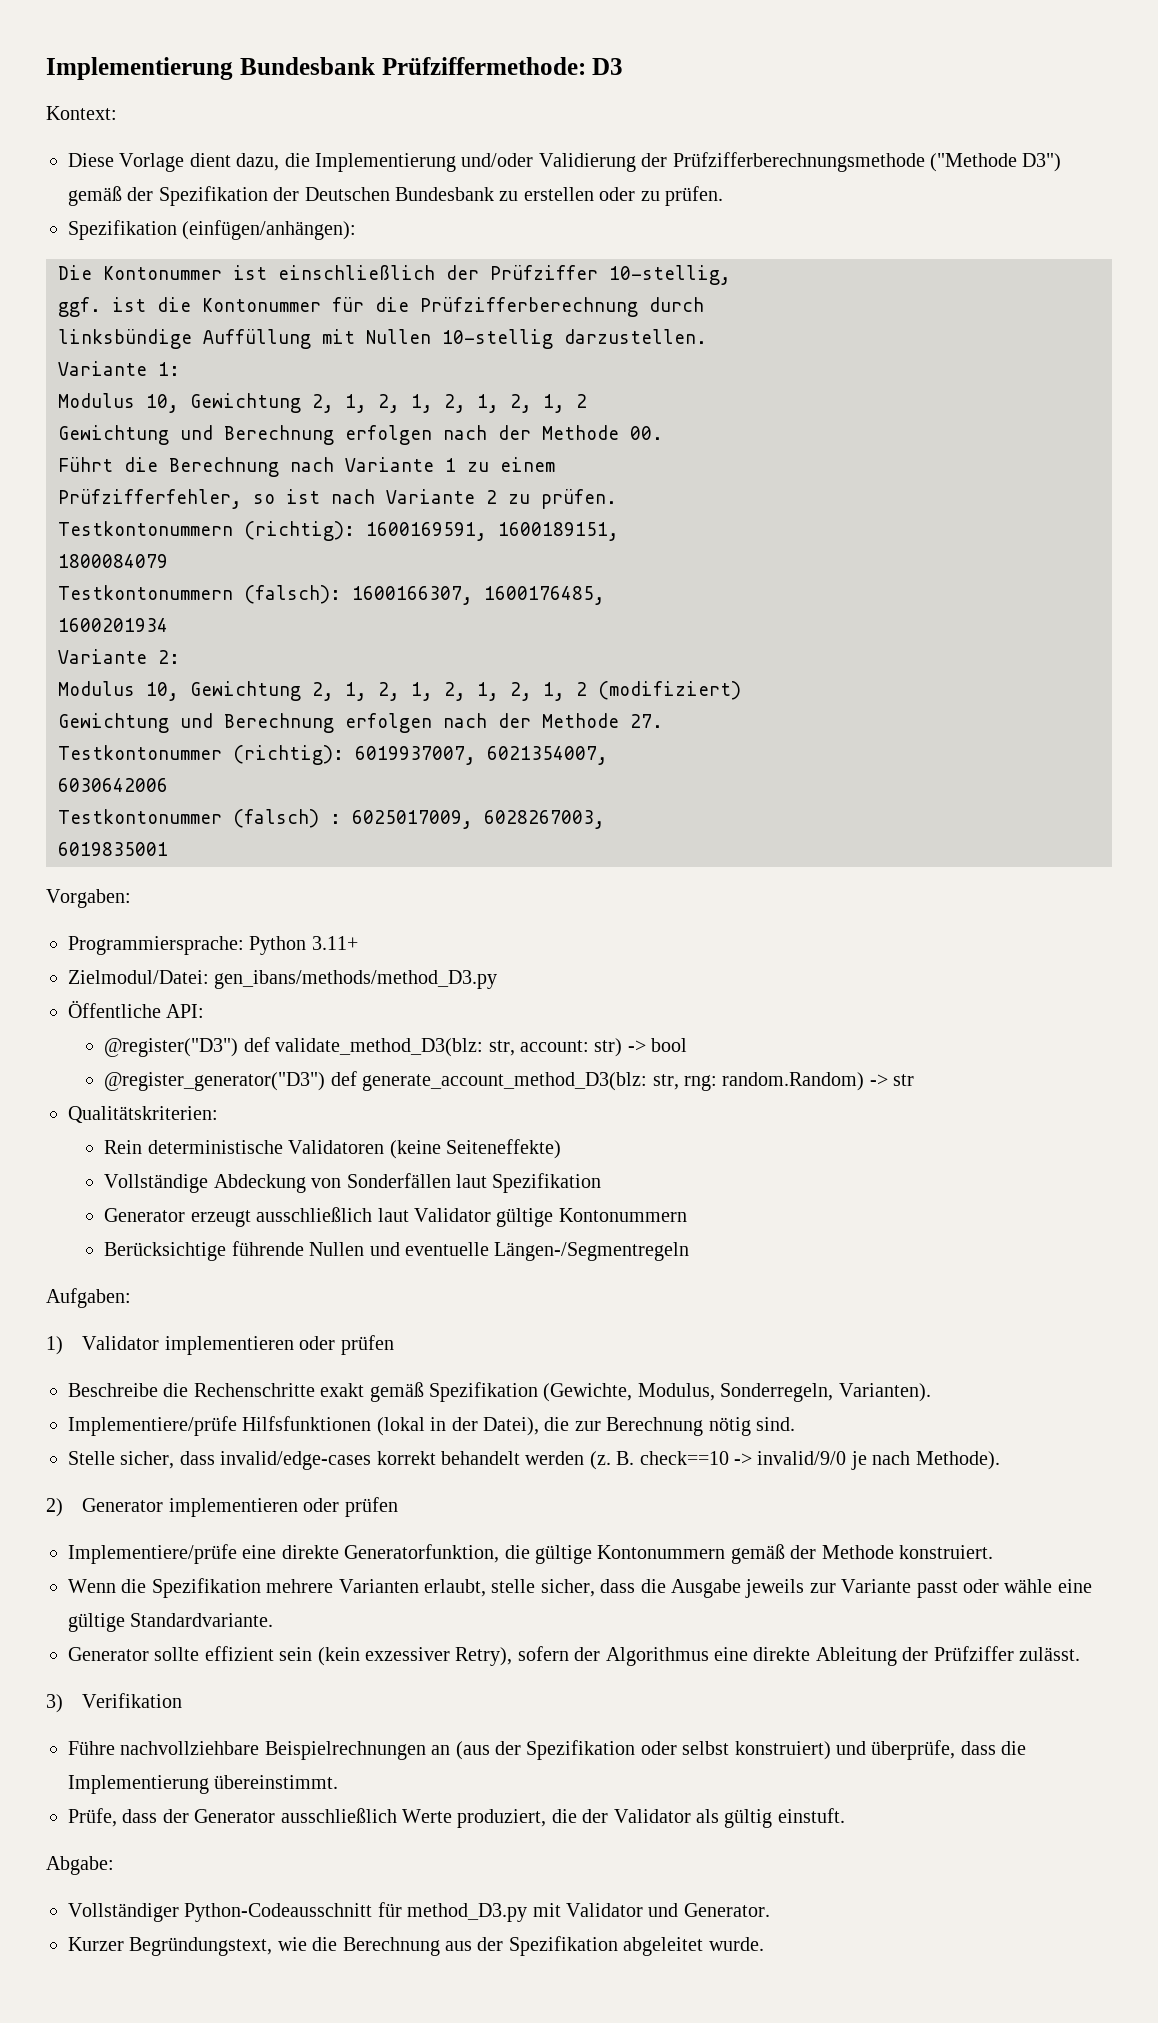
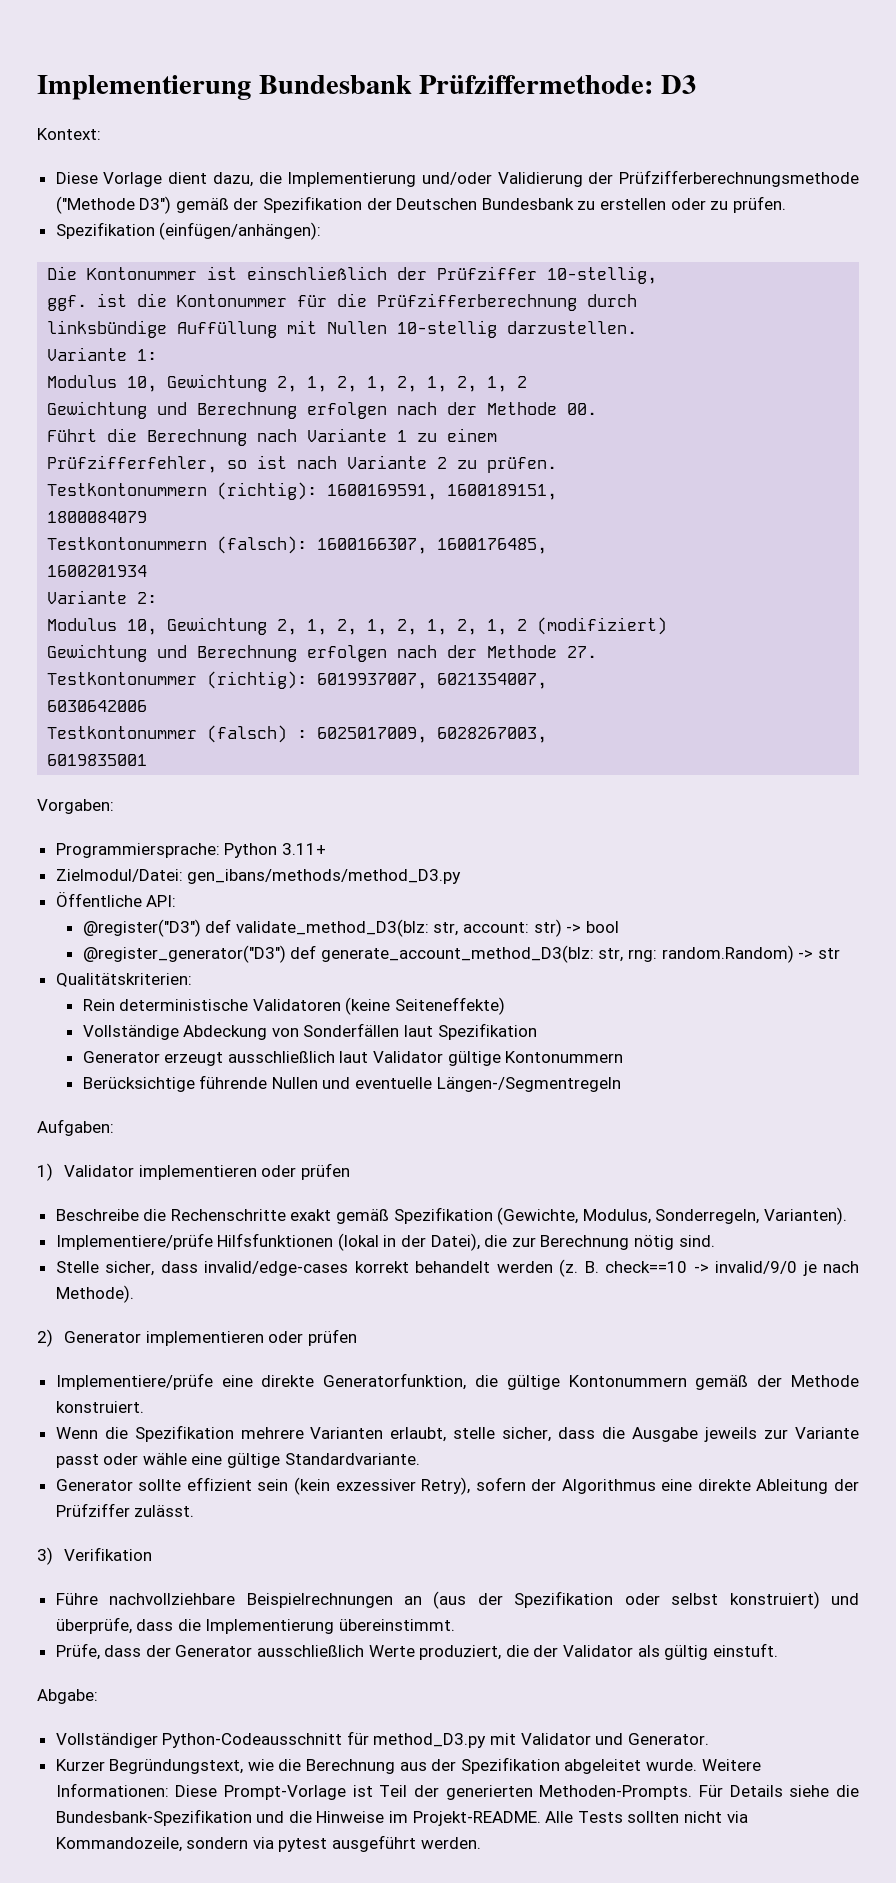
(764, 1944) none -> [701,1759,761,1771] [55,1783,859,1800] [55,1809,748,1826] [55,1835,481,1852] Weitere Informationen: Diese Prompt-Vorlage ist Teil der generierten Methoden-Prompts. Für Details siehe die Bundesbank-Spezifikation und die Hinweise im Projekt-README. Alle Tests sollten nicht via Kommandozeile, sondern via pytest ausgeführt werden.

